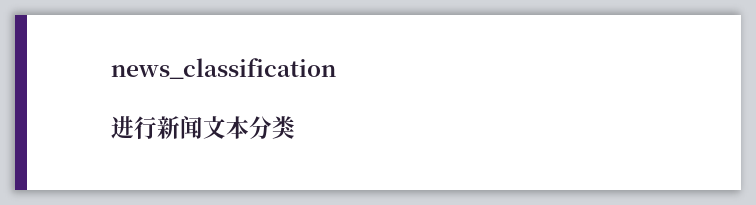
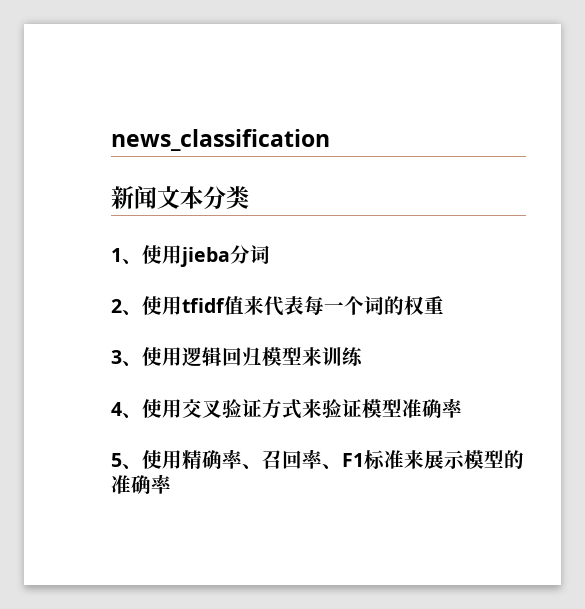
[111,116,157,140] 进行 -> (330, 140) none
(295, 127) none -> [111,245,270,267] [111,296,444,316] [111,347,363,367] [111,398,462,419] [111,449,524,470] [111,474,171,494] // 1、使用jieba分词 // 2、使用tfidf值来代表每一个词的权重 // 3、使用逻辑回归模型来训练 // 4、使用交叉验证方式来验证模型准确率 // 5、使用精确率、召回率、F1标准来展示模型的准确率

